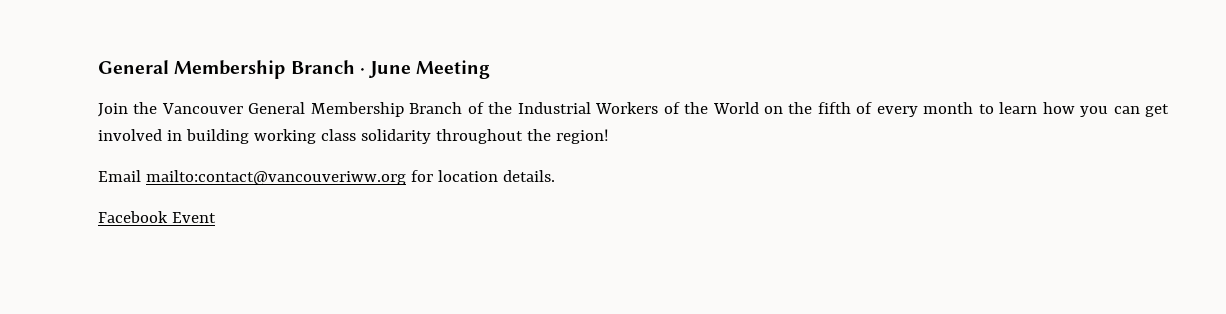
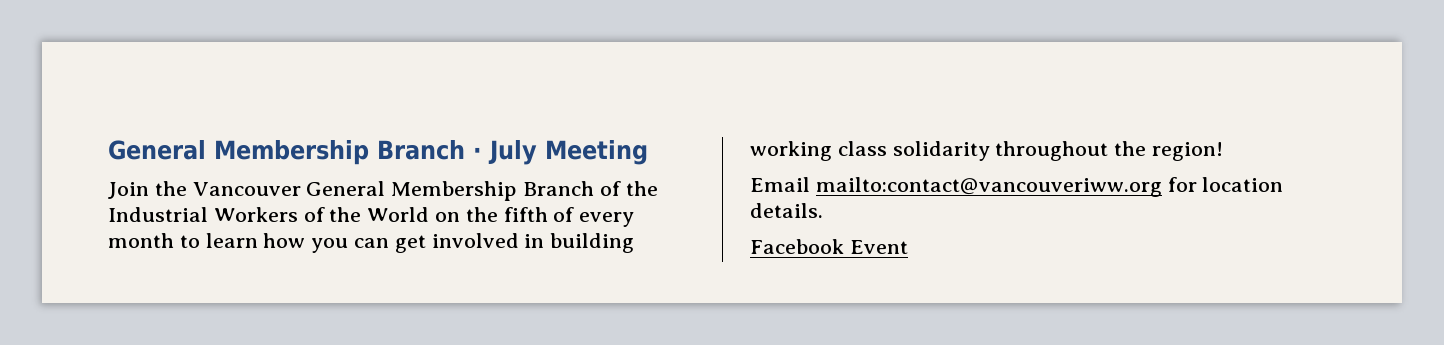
[369,61,412,78] June -> [488,140,537,165] July

